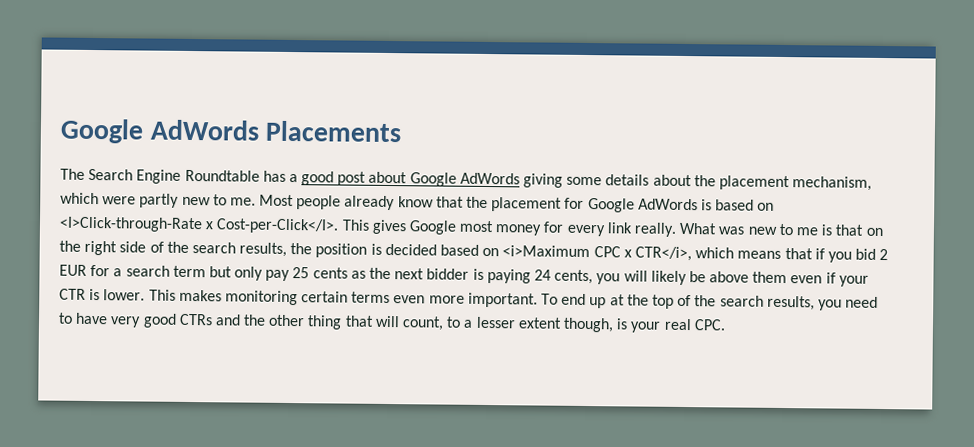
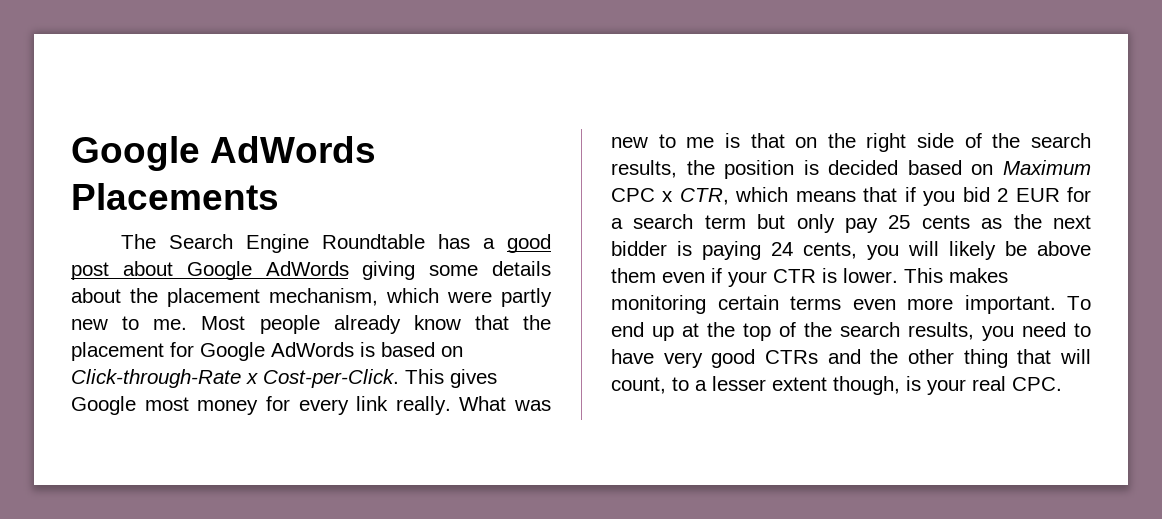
[59,216,340,234] <I>Click-through-Rate x Cost-per-Click</I>. -> [71,369,399,388] Click-through-Rate x Cost-per-Click.
[502,245,591,258] <i>Maximum -> [1003,160,1091,175] Maximum
[634,246,692,262] CTR</i>, -> [679,188,729,205] CTR,

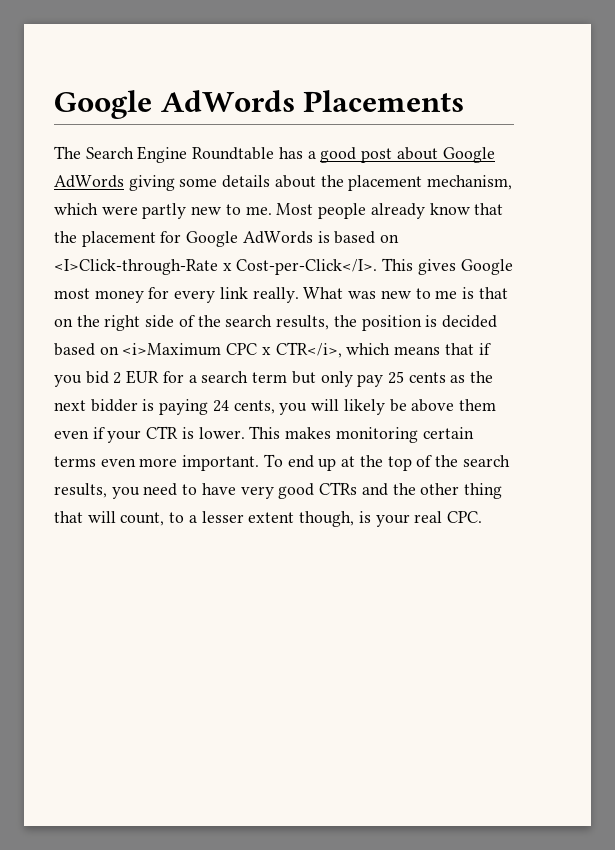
[71,369,399,388] Click-through-Rate x Cost-per-Click. -> [54,259,378,275] <I>Click-through-Rate x Cost-per-Click</I>.
[1003,160,1091,175] Maximum -> [122,343,222,356] <i>Maximum
[679,188,729,205] CTR, -> [275,342,342,358] CTR</i>,

